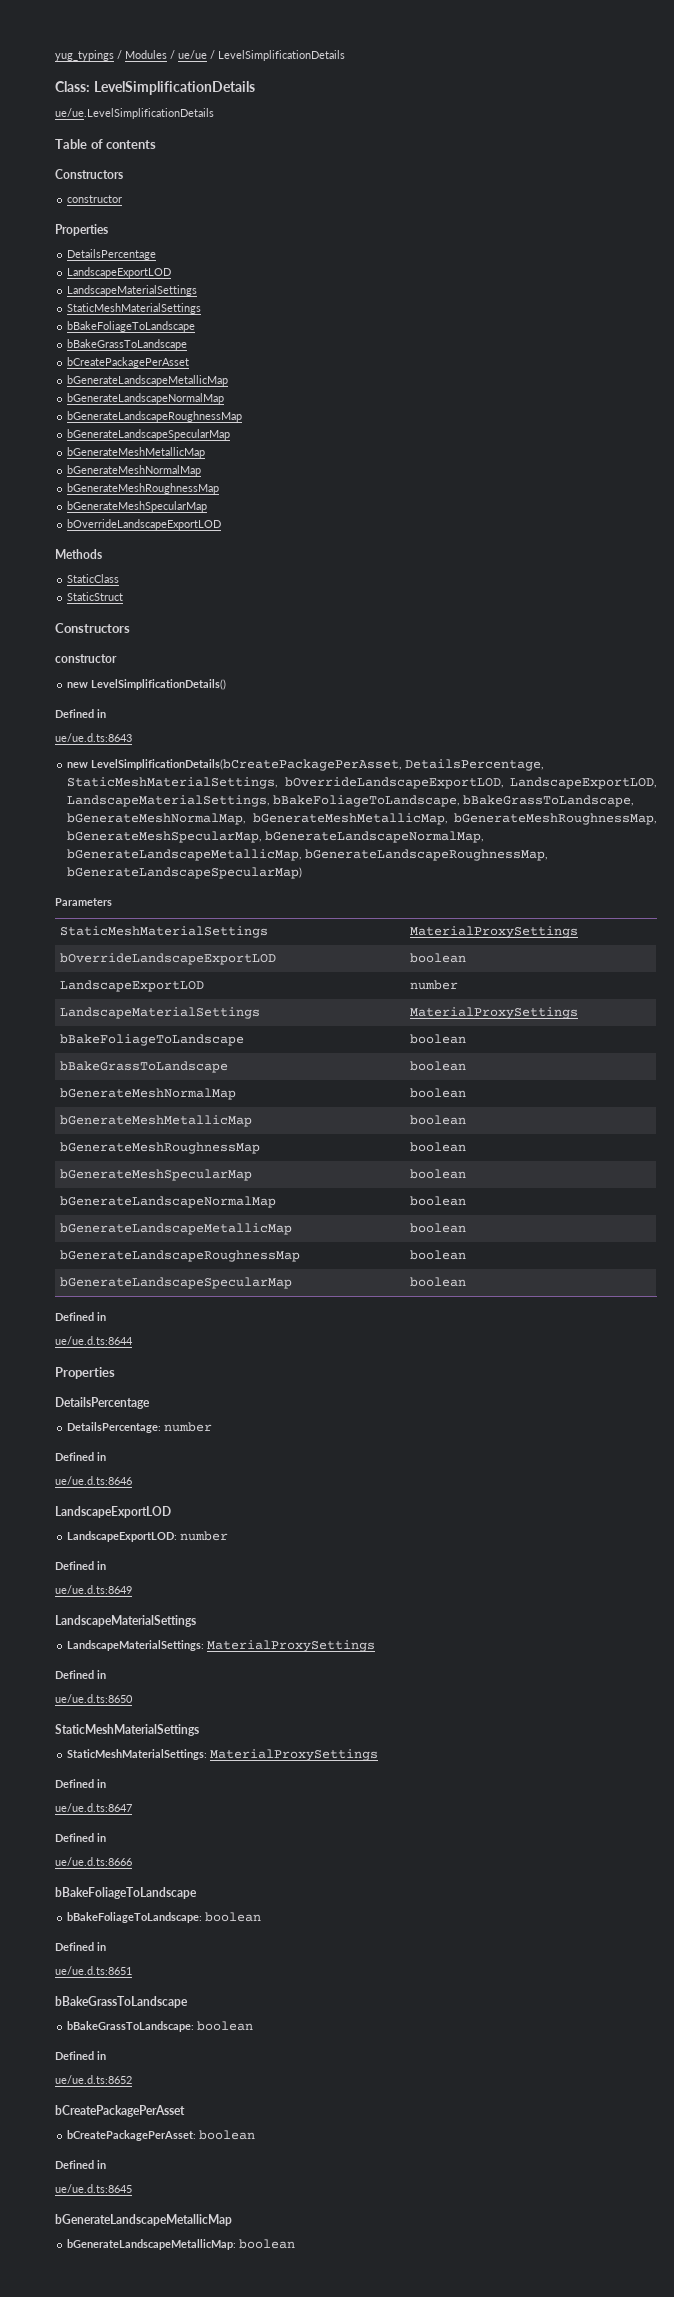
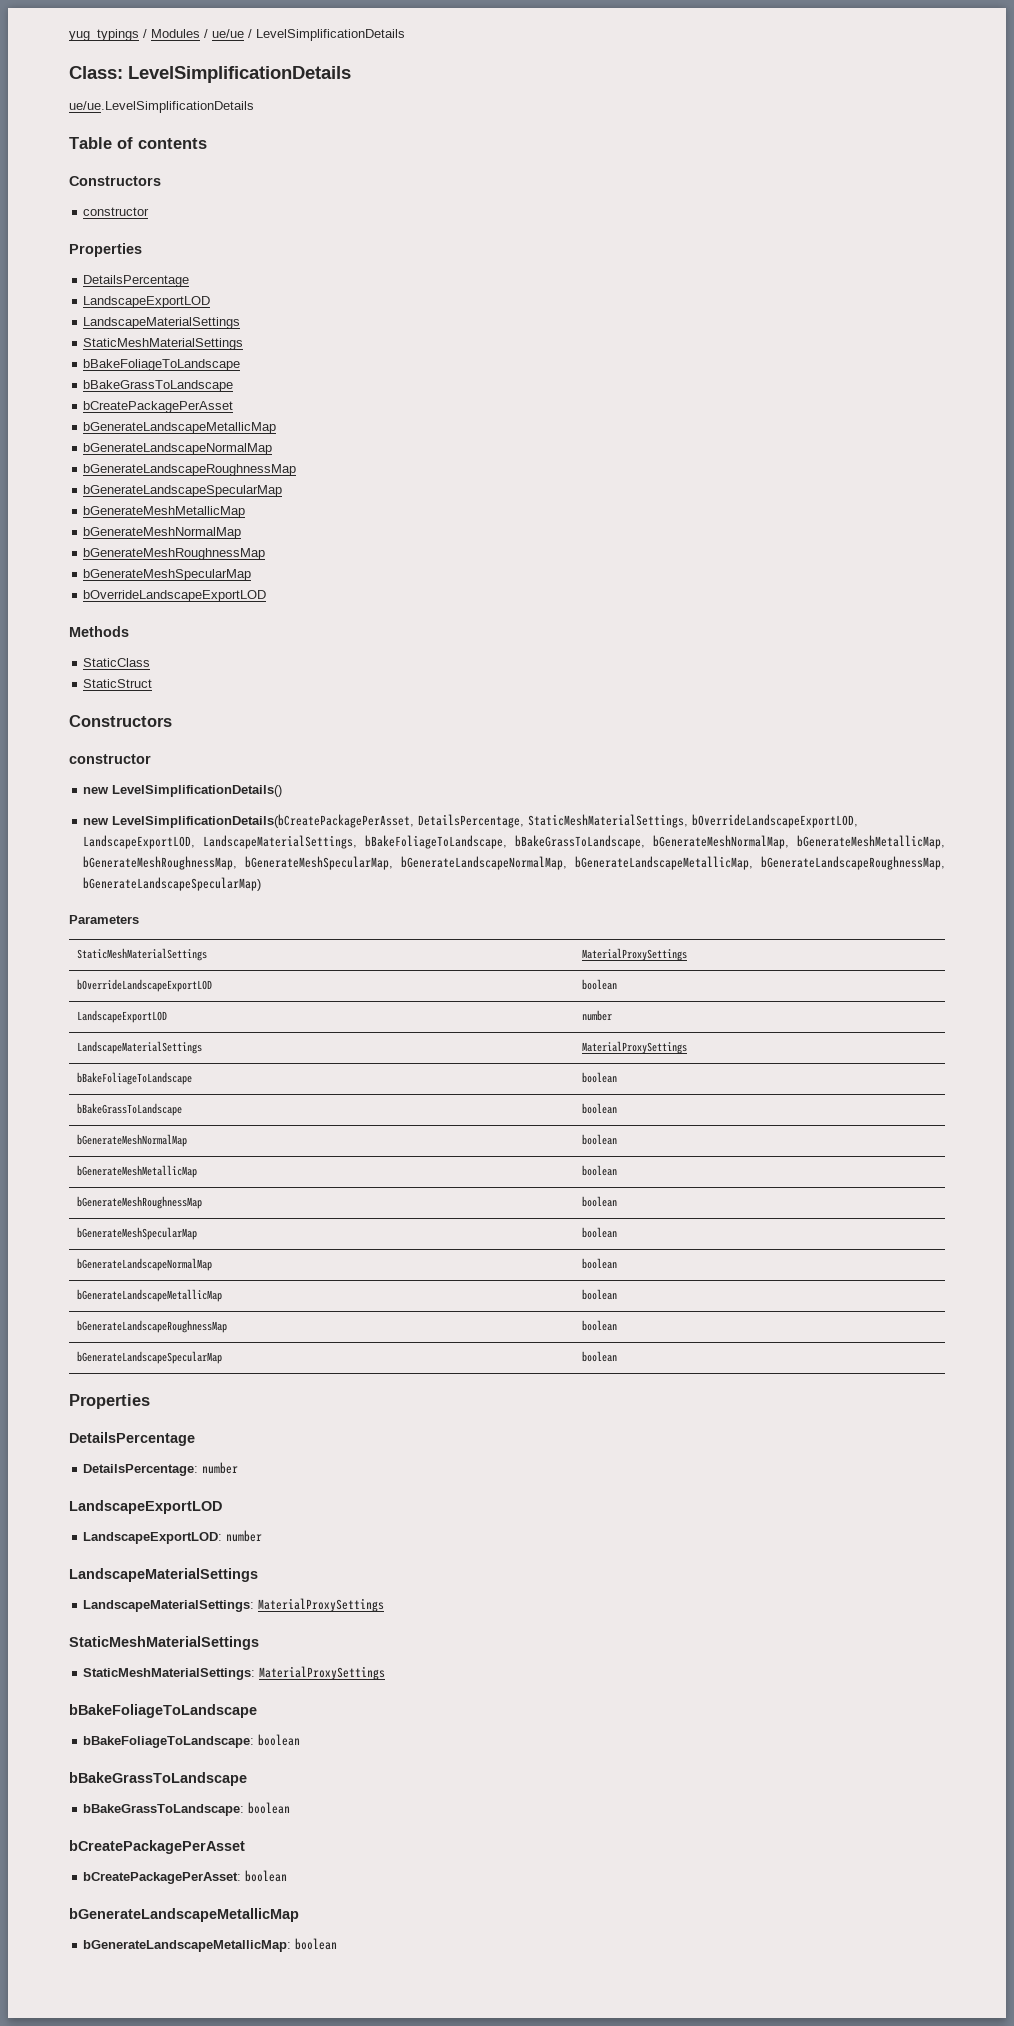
[55,709,106,718] [55,733,132,742] // Defined in // ue/ue.d.ts:8643 -> (283, 791) none
[55,1312,106,1321] [55,1336,133,1345] // Defined in // ue/ue.d.ts:8644 -> (617, 1356) none
[55,1452,106,1461] [55,1476,132,1485] // Defined in // ue/ue.d.ts:8646 -> (239, 1468) none
[55,1561,106,1570] [55,1585,132,1594] // Defined in // ue/ue.d.ts:8649 -> (263, 1536) none
[55,1670,106,1679] [55,1694,133,1703] // Defined in // ue/ue.d.ts:8650 -> (385, 1605) none
[55,1779,106,1788] [55,1803,132,1812] [55,1833,106,1842] [55,1857,132,1866] // Defined in // ue/ue.d.ts:8647 // Defined in // ue/ue.d.ts:8666 -> (386, 1673) none
[55,1942,106,1951] [55,1966,132,1975] // Defined in // ue/ue.d.ts:8651 -> (301, 1740) none
[55,2051,106,2060] [55,2075,132,2084] // Defined in // ue/ue.d.ts:8652 -> (291, 1808) none
[55,2160,106,2169] [55,2184,132,2193] // Defined in // ue/ue.d.ts:8645 -> (288, 1876) none

